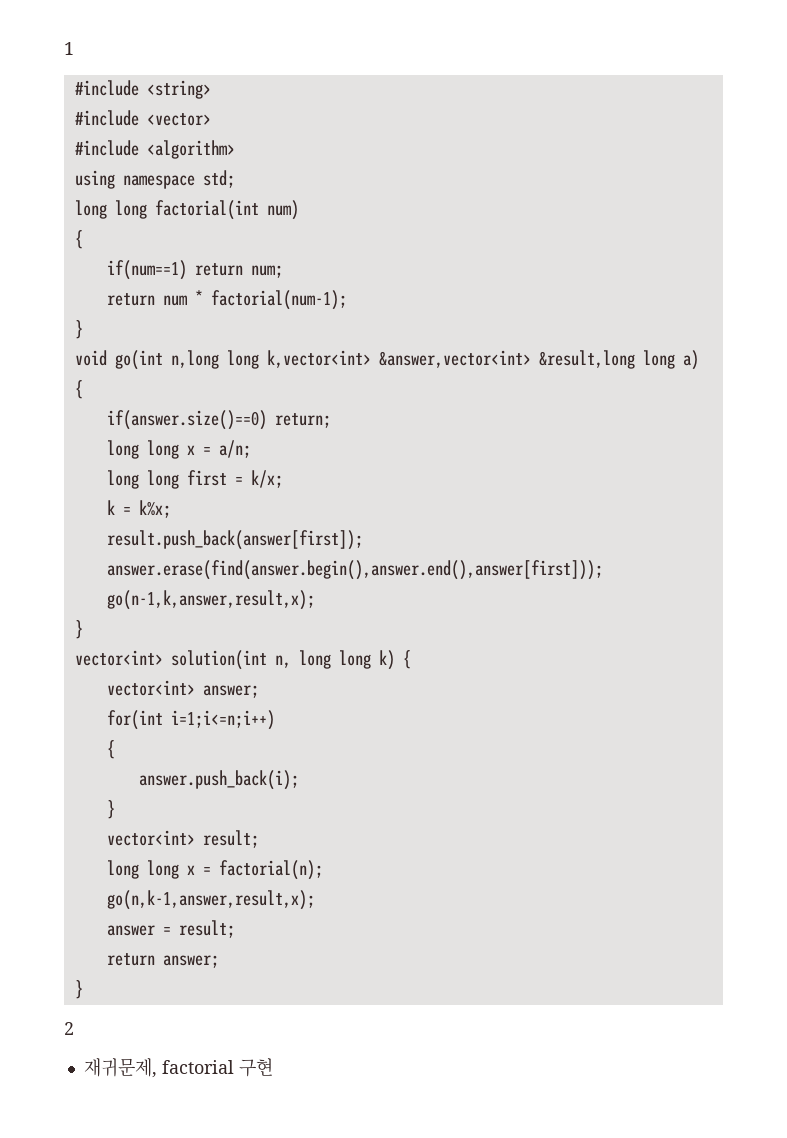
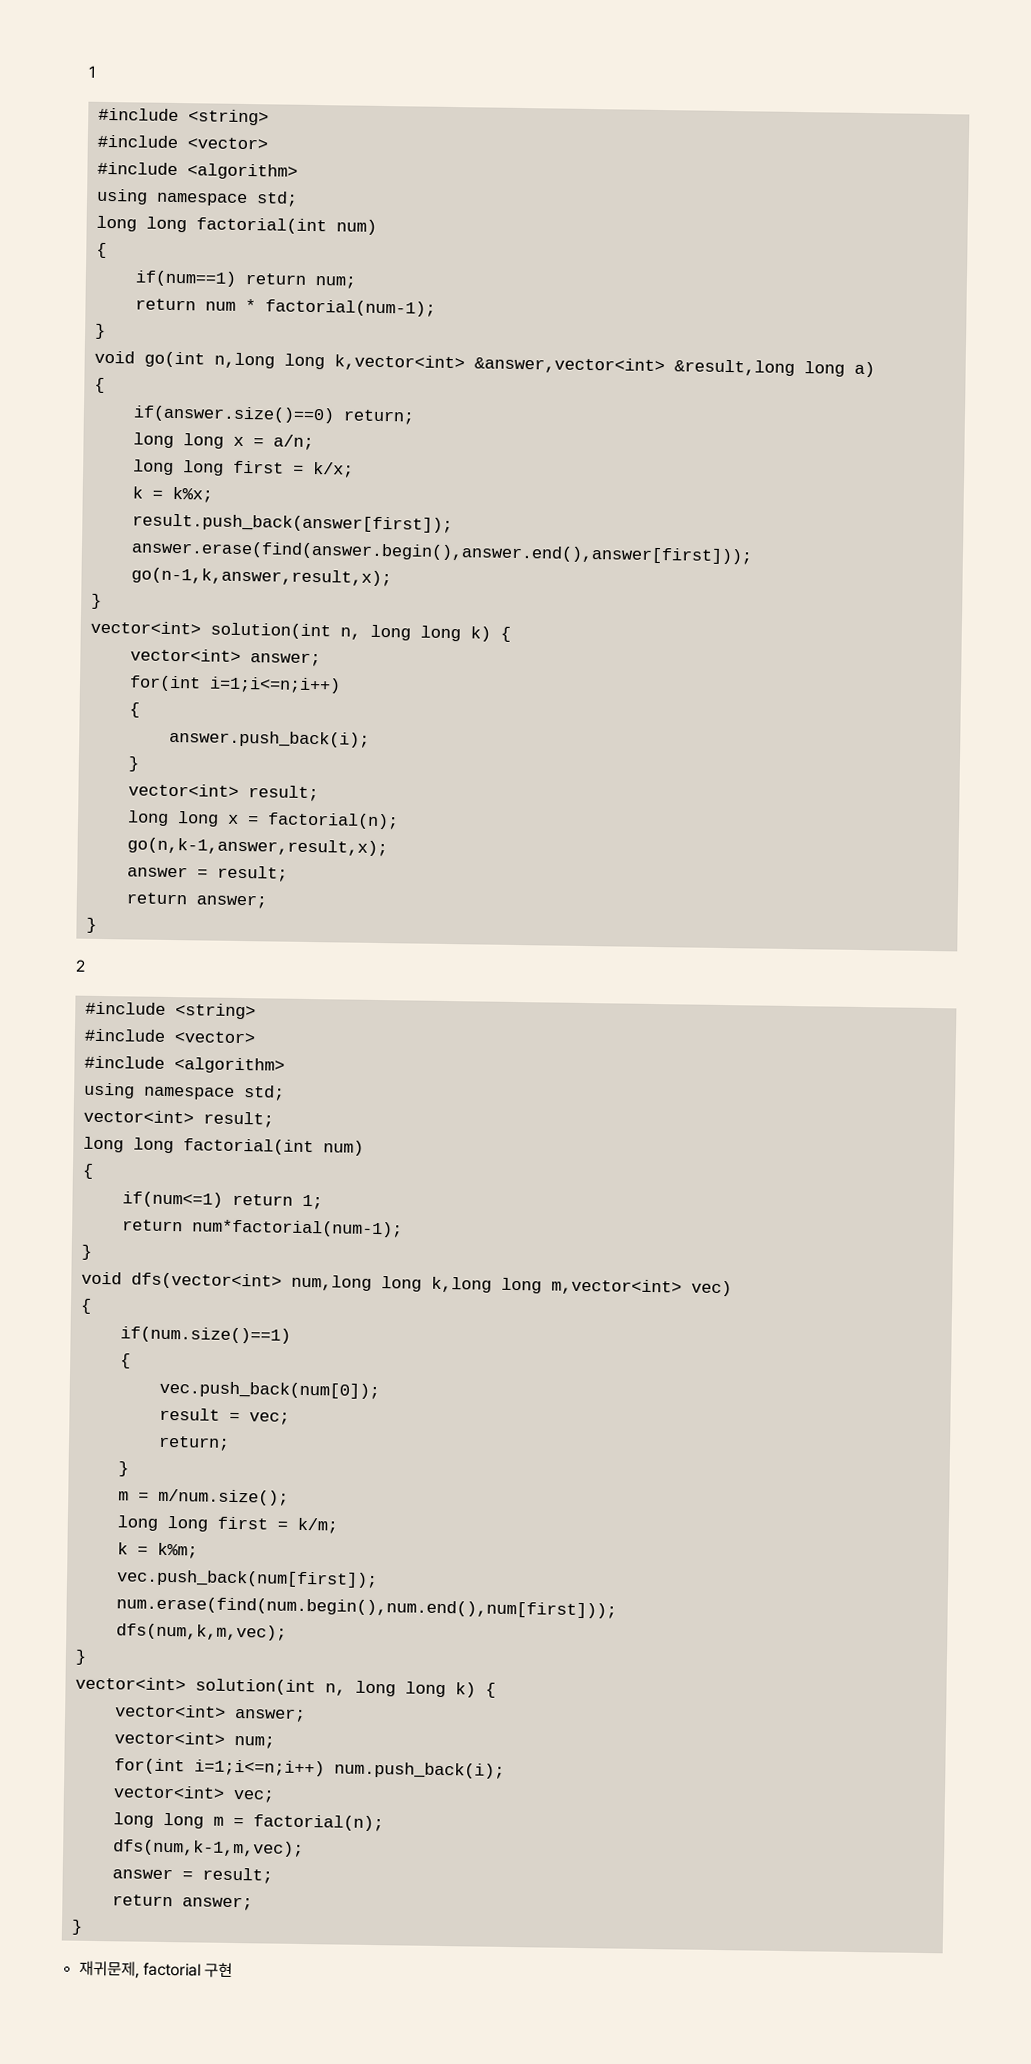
(74, 1028) none -> [84,1001,256,1020] [83,1028,255,1044] [83,1055,285,1074] [83,1082,285,1101] [82,1109,274,1128] [82,1136,364,1156] [81,1163,94,1179] [121,1191,323,1210] [121,1219,403,1238] [80,1244,92,1260] [80,1271,732,1297] [79,1298,92,1314] [119,1326,291,1344] [119,1353,131,1369] [158,1380,380,1400] [158,1407,290,1425] [157,1435,230,1451] [117,1461,129,1477] [117,1488,289,1506] [116,1515,338,1534] [116,1542,198,1559] [115,1569,378,1589] [115,1596,617,1619] [115,1623,287,1641] [74,1649,87,1665] [74,1676,496,1698] [114,1704,306,1723] [113,1731,275,1749] [113,1758,505,1779] [112,1785,274,1803] [112,1812,384,1832] [112,1839,304,1858] [111,1867,273,1884] [111,1894,253,1911] [70,1919,83,1935] // #include <string> // #include <vector> // #include <algorithm> // using namespace std; // vector<int> result; // long long factorial(int num) // { // if(num<=1) return 1; // return num*factorial(num-1); // } // void dfs(vector<int> num,long long k,long long m,vector<int> vec) // { // if(num.size()==1) // { // vec.push_back(num[0]); // result = vec; // return; // } // m = m/num.size(); // long long first = k/m; // k = k%m; // vec.push_back(num[first]); // num.erase(find(num.begin(),num.end(),num[first])); // dfs(num,k,m,vec); // } // vector<int> solution(int n, long long k) { // vector<int> answer; // vector<int> num; // for(int i=1;i<=n;i++) num.push_back(i); // vector<int> vec; // long long m = factorial(n); // dfs(num,k-1,m,vec); // answer = result; // return answer; // }

